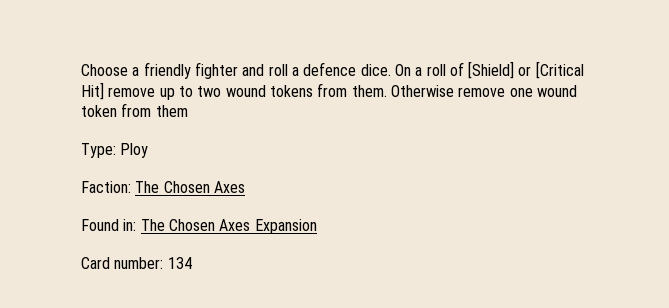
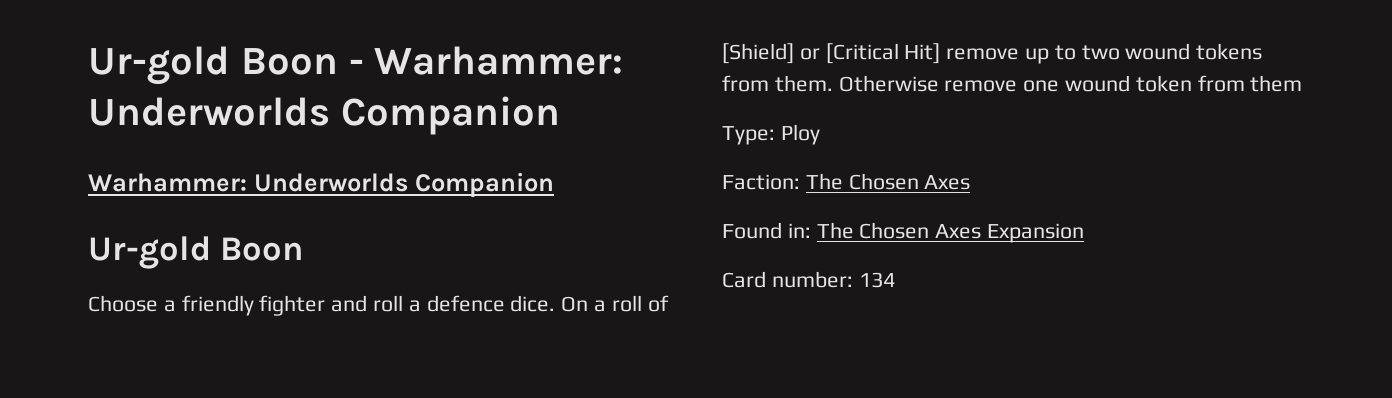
(81, 70) none -> [88,46,624,85] [88,96,560,135] [88,172,554,198] [88,236,305,269] Ur-gold Boon - Warhammer: Underworlds Companion // Warhammer: Underworlds Companion // Ur-gold Boon //

